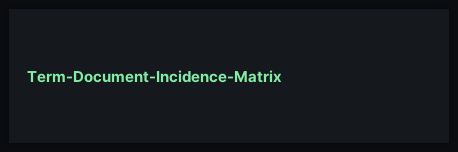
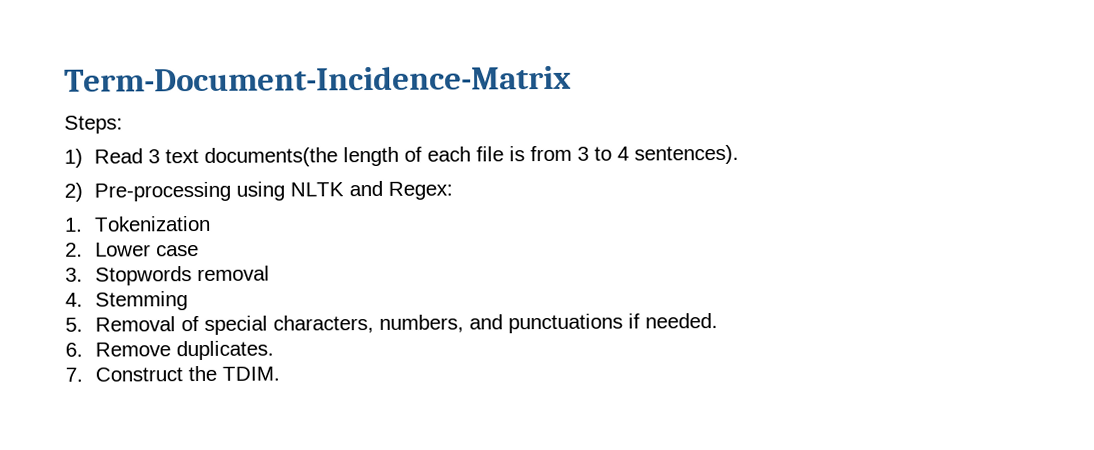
(282, 76) none -> [64,115,123,134] [64,144,739,168] [64,180,453,202] [64,215,211,232] [65,242,199,257] [65,265,270,286] [65,291,188,311] [65,313,718,335] [65,340,274,361] [65,365,280,382] // Steps: // 1) Read 3 text documents(the length of each file is from 3 to 4 sentences). // 2) Pre-processing using NLTK and Regex: // 1. Tokenization // 2. Lower case // 3. Stopwords removal // 4. Stemming // 5. Removal of special characters, numbers, and punctuations if needed. // 6. Remove duplicates. // 7. Construct the TDIM.

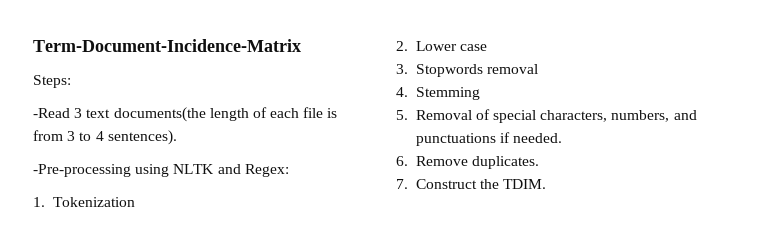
[64,148,143,168] 1) Read -> [33,108,70,118] -Read
[64,181,231,202] 2) Pre-processing -> [33,164,131,177] -Pre-processing

